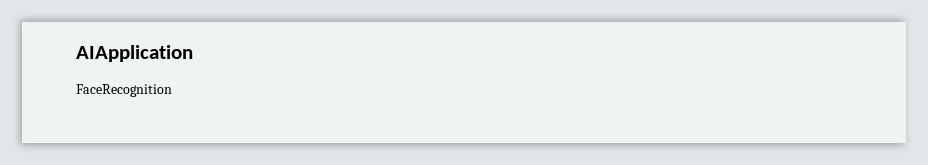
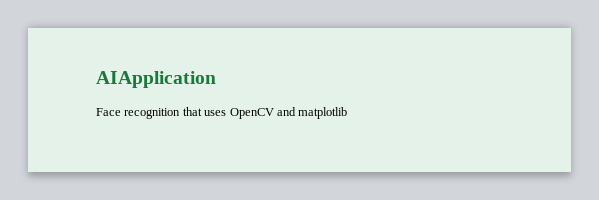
[76,84,172,97] FaceRecognition -> [96,107,348,119] Face recognition that uses OpenCV and matplotlib

